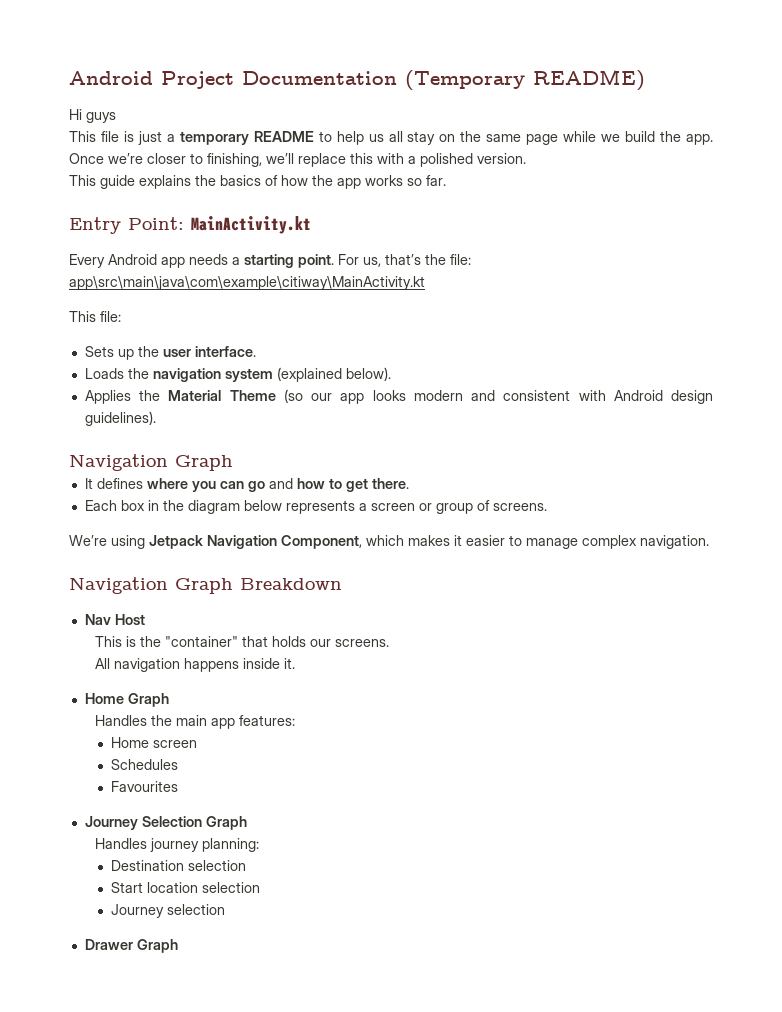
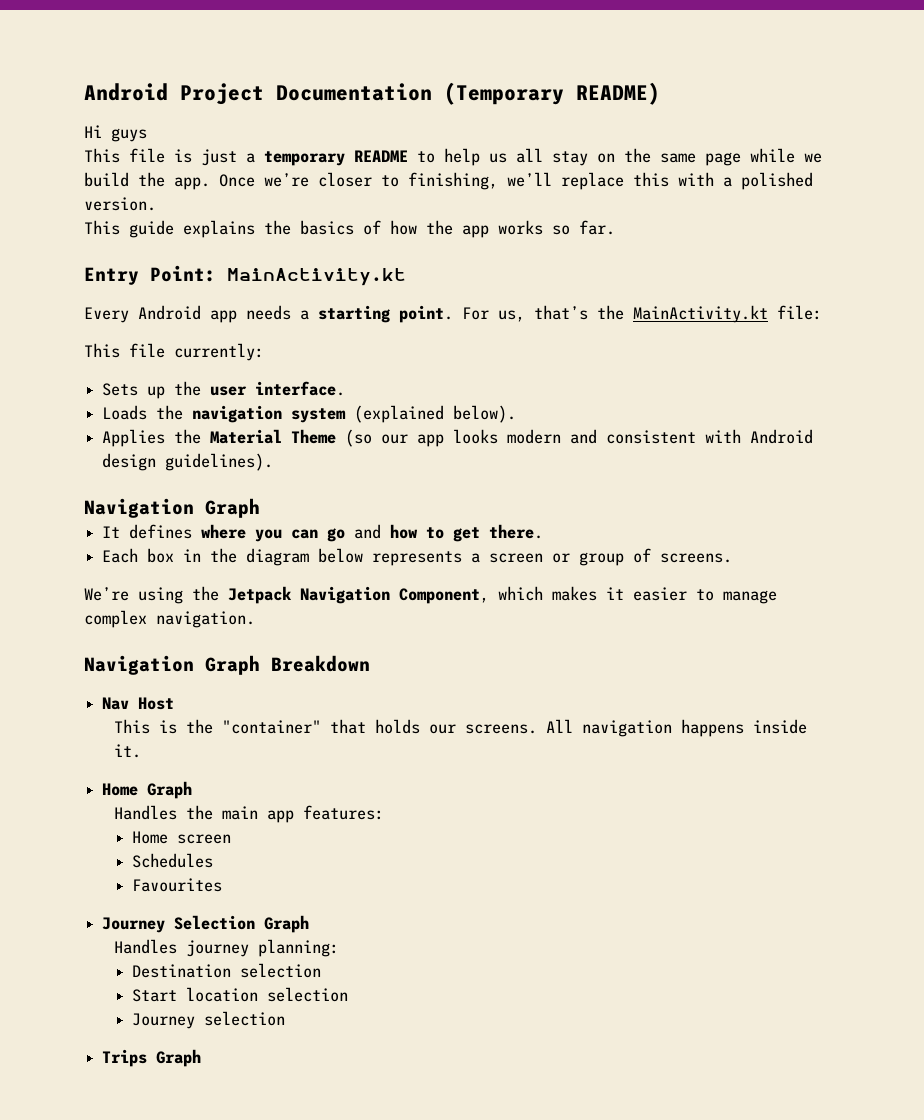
[450,254,471,265] [69,276,425,290] [69,311,121,322] file: app\src\main\java\com\example\citiway\MainActivity.kt // This file: -> [633,305,822,323] [84,343,264,361] MainActivity.kt file: // This file currently:
(145, 542) none -> [192,586,219,601] the
(390, 643) // -> (537, 729) none
[84,939,133,950] Drawer -> [102,1049,148,1067] Trips

